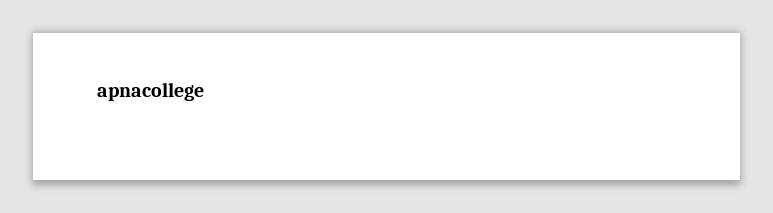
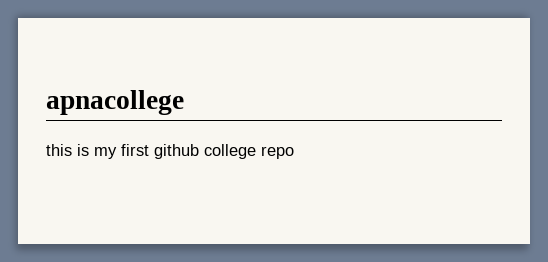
(204, 91) none -> [46,144,294,159] // this is my first github college repo

